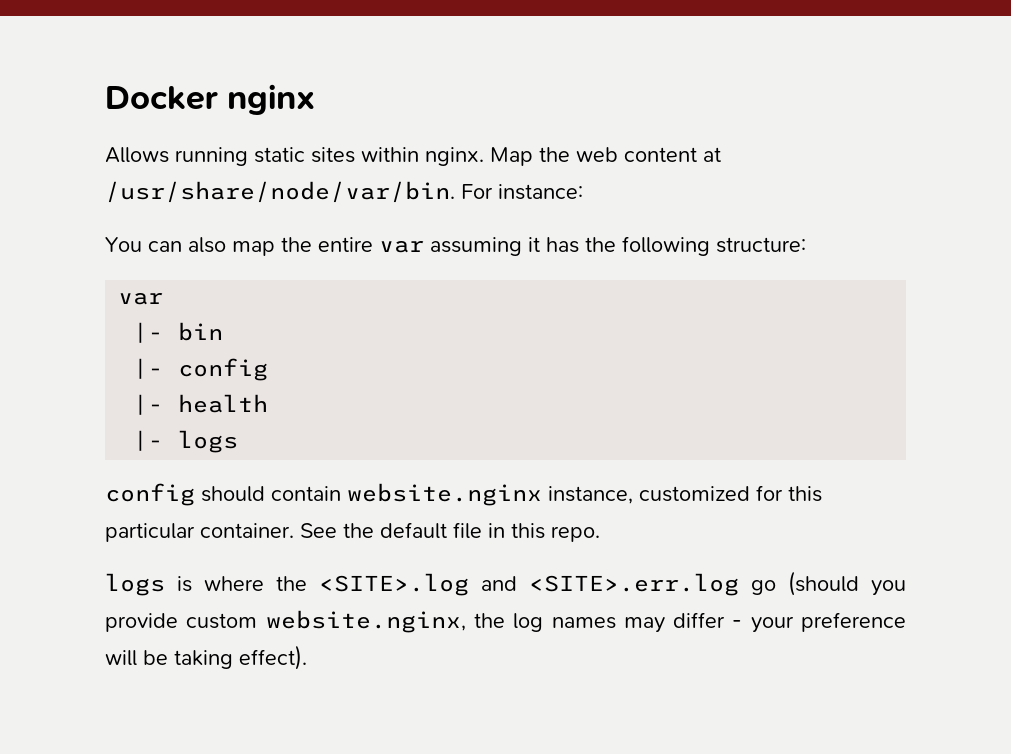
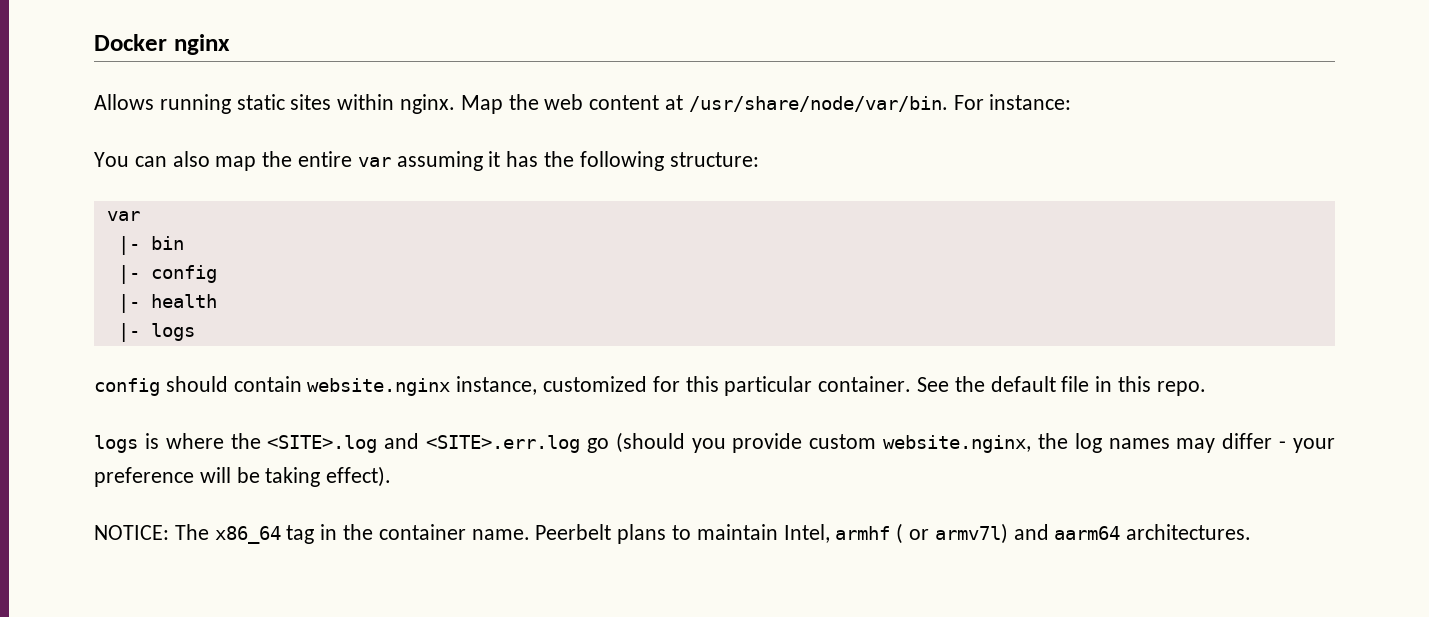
(307, 657) none -> [94,523,1252,544] // NOTICE: The x86_64 tag in the container name. Peerbelt plans to maintain Intel, armhf ( or armv7l) and aarm64 architectures.

